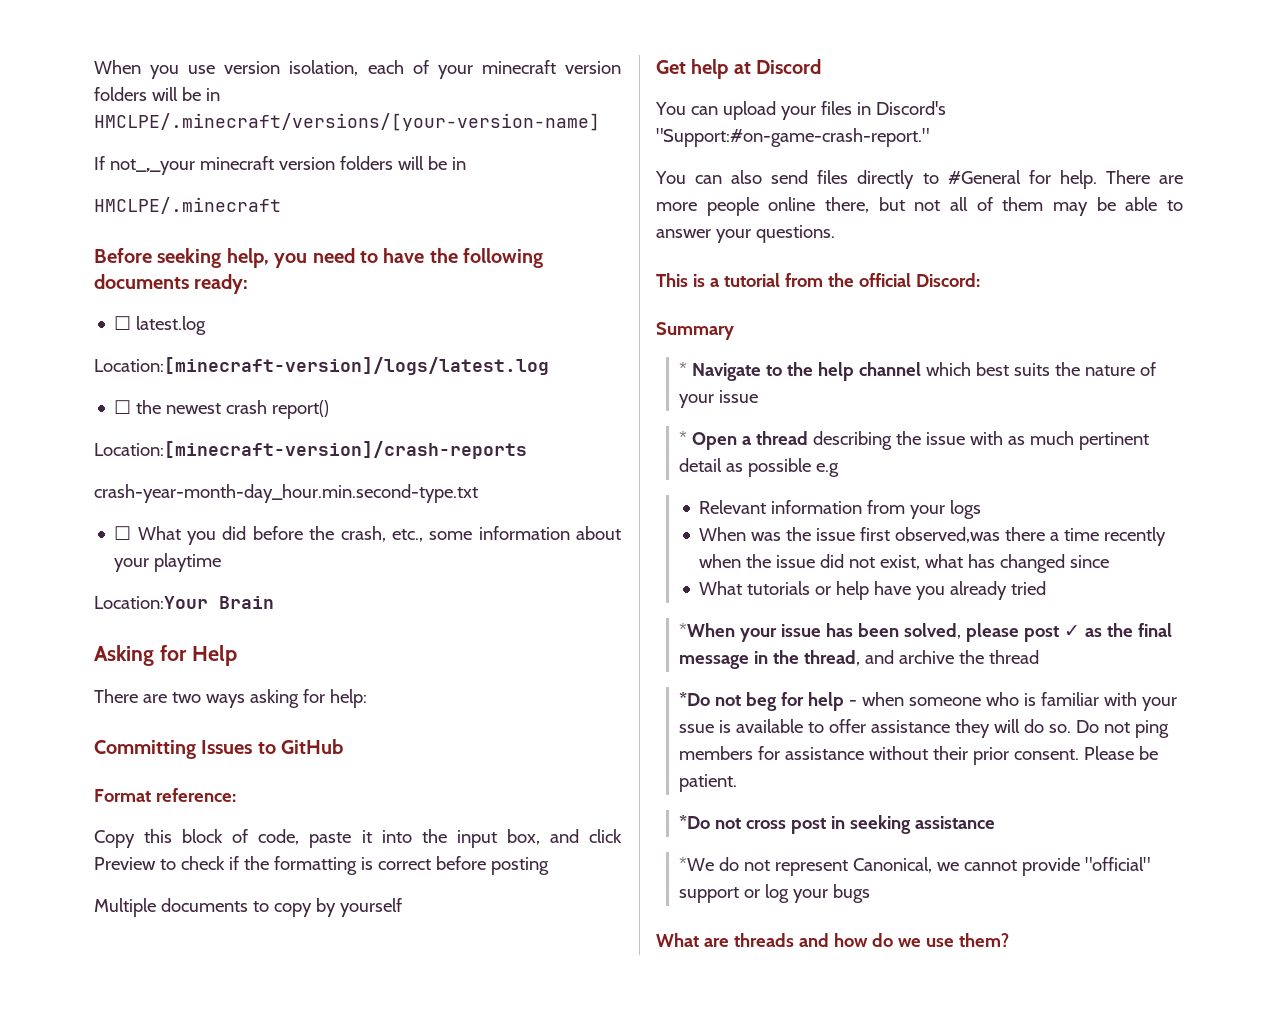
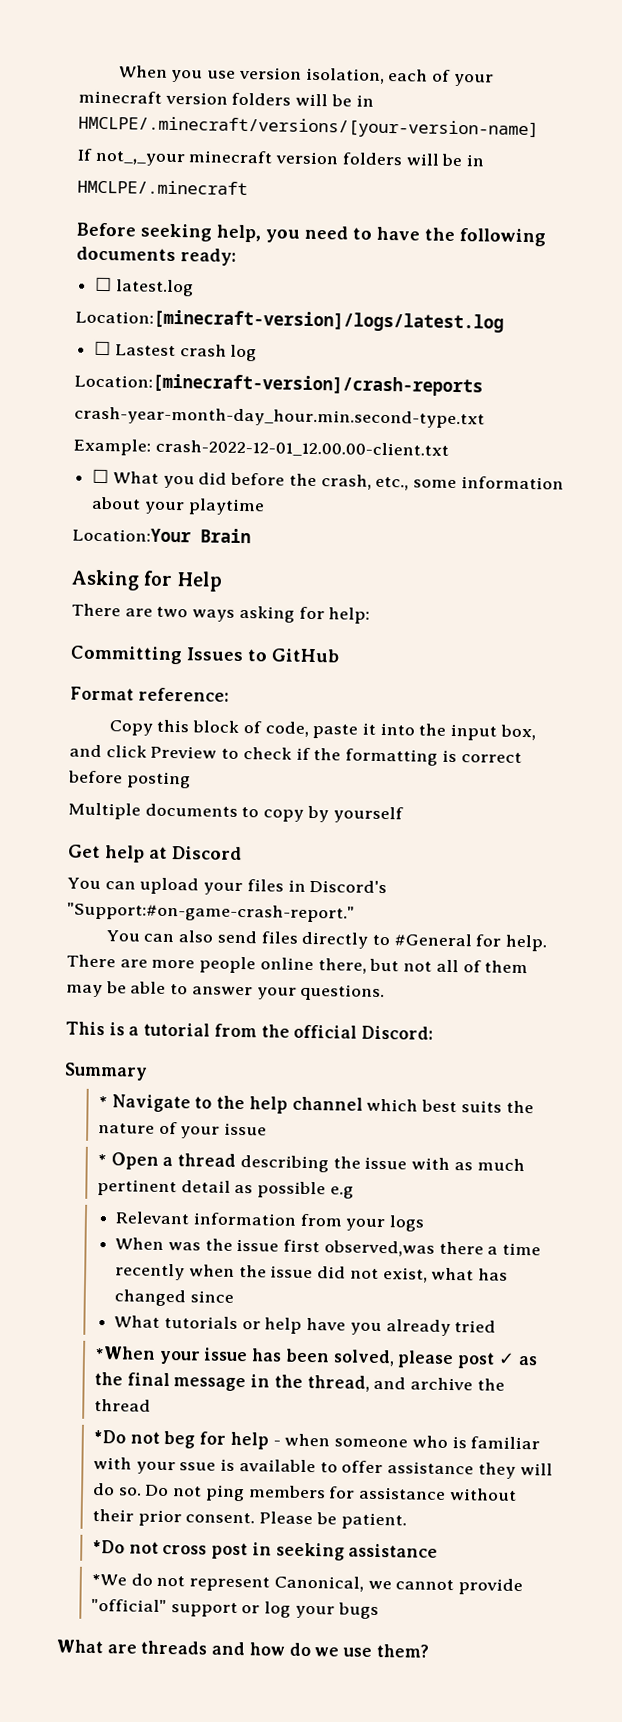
[136,400,330,419] the newest crash report() -> [114,344,258,362] Lastest crash log
(478, 493) none -> [73,438,449,458] // Example: crash-2022-12-01_12.00.00-client.txt

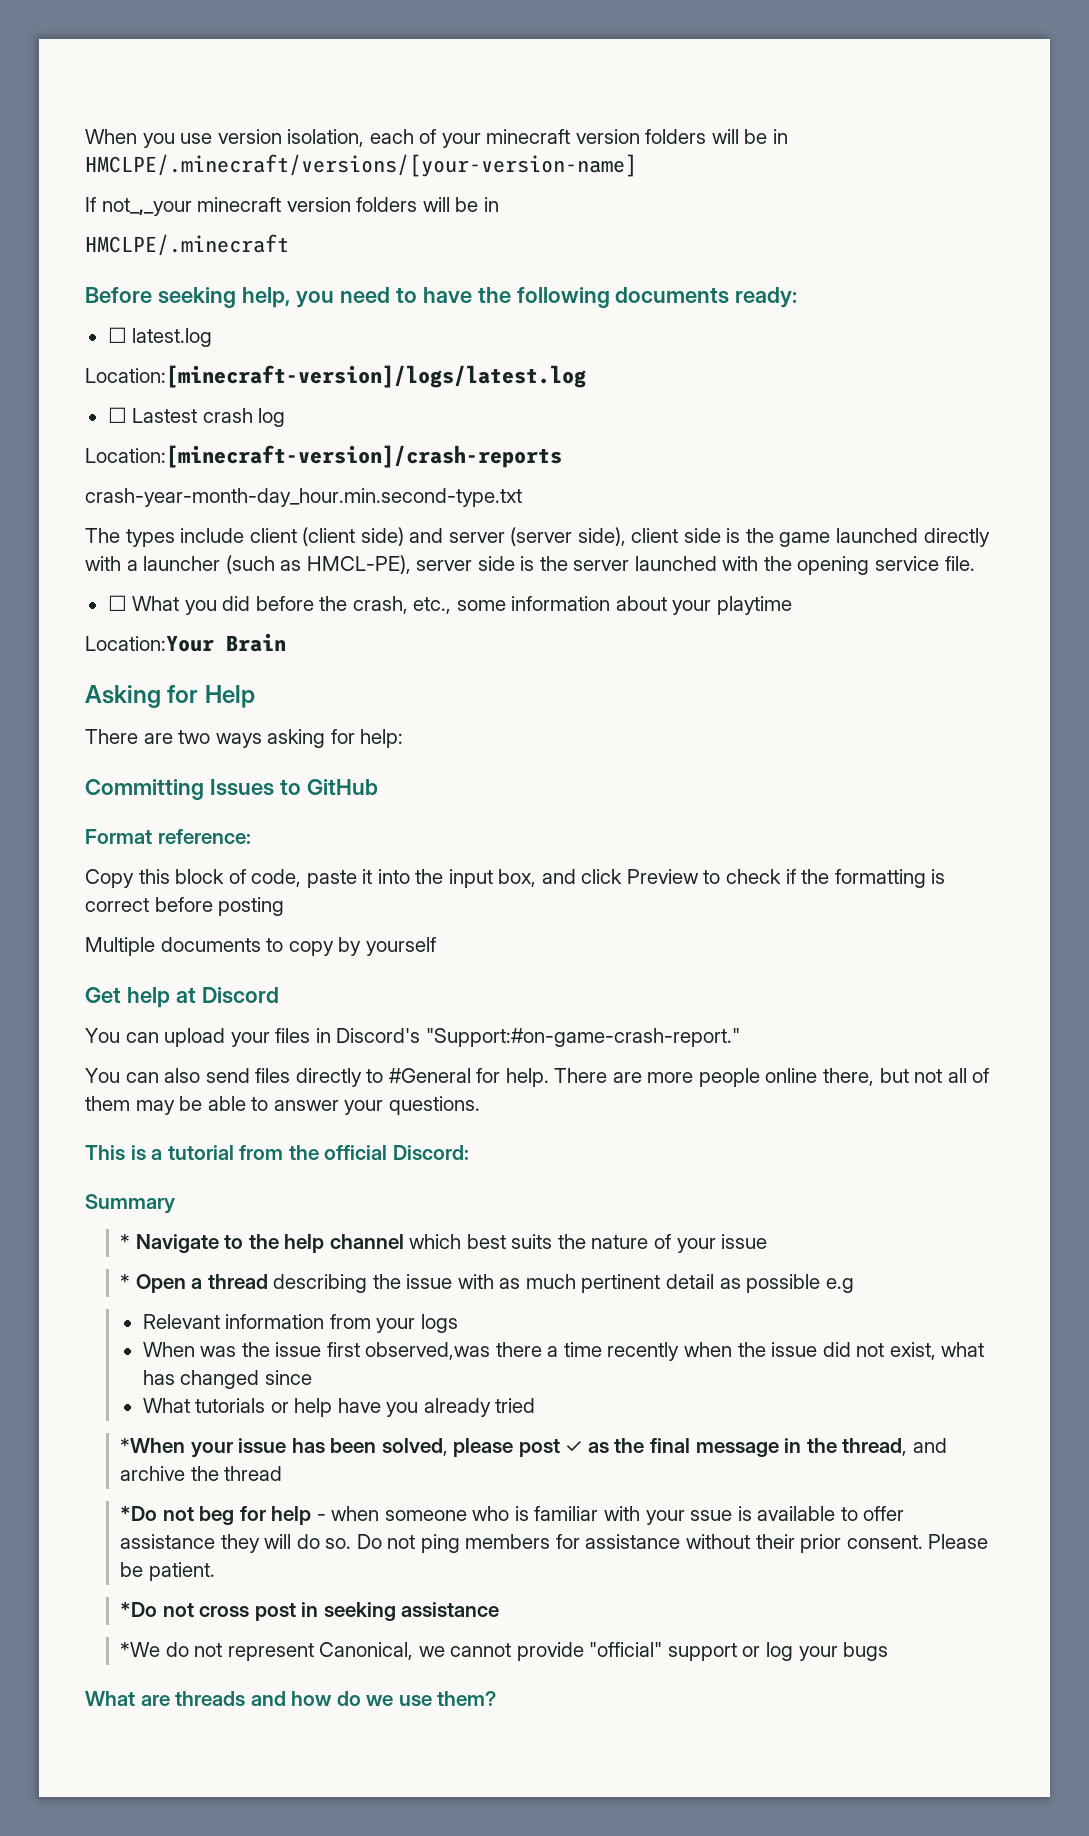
[73,438,449,458] Example: crash-2022-12-01_12.00.00-client.txt -> [85,527,990,547] [85,555,975,575] The types include client (client side) and server (server side), client side is the game launched directly with a launcher (such as HMCL-PE), server side is the server launched with the opening service file.

